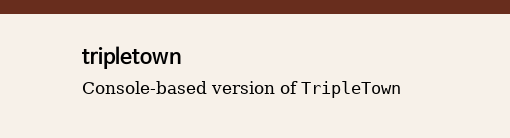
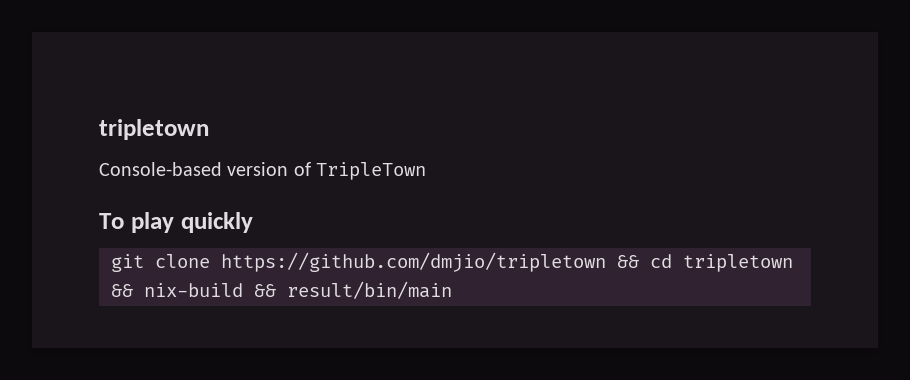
(401, 89) none -> [99,212,253,233] [111,252,793,272] [111,281,452,299] // To play quickly // git clone https://github.com/dmjio/tripletown && cd tripletown && nix-build && result/bin/main

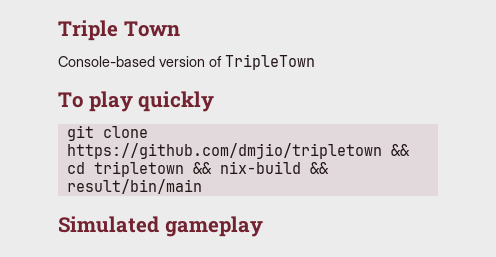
[99,119,209,140] tripletown -> [58,20,180,41] Triple Town
(452, 290) none -> [58,216,263,237] // Simulated gameplay

